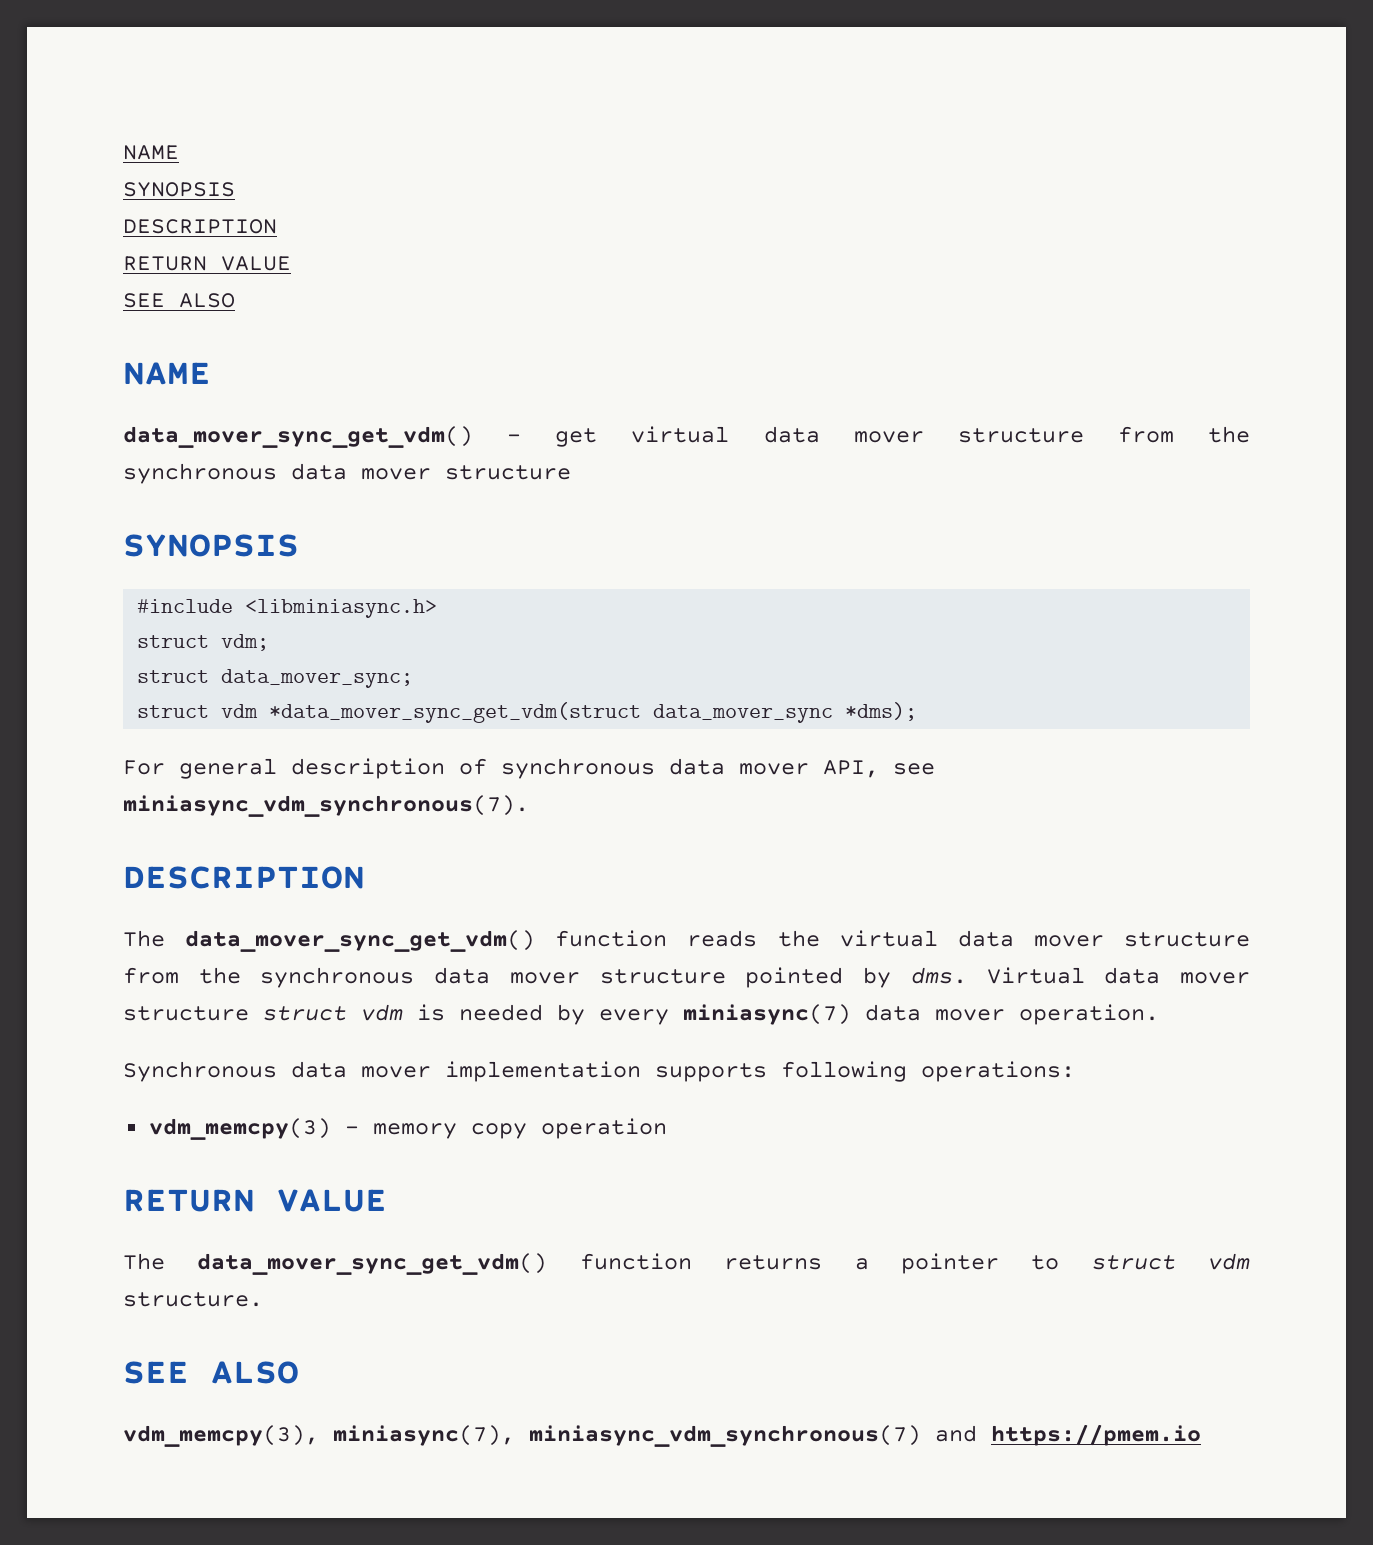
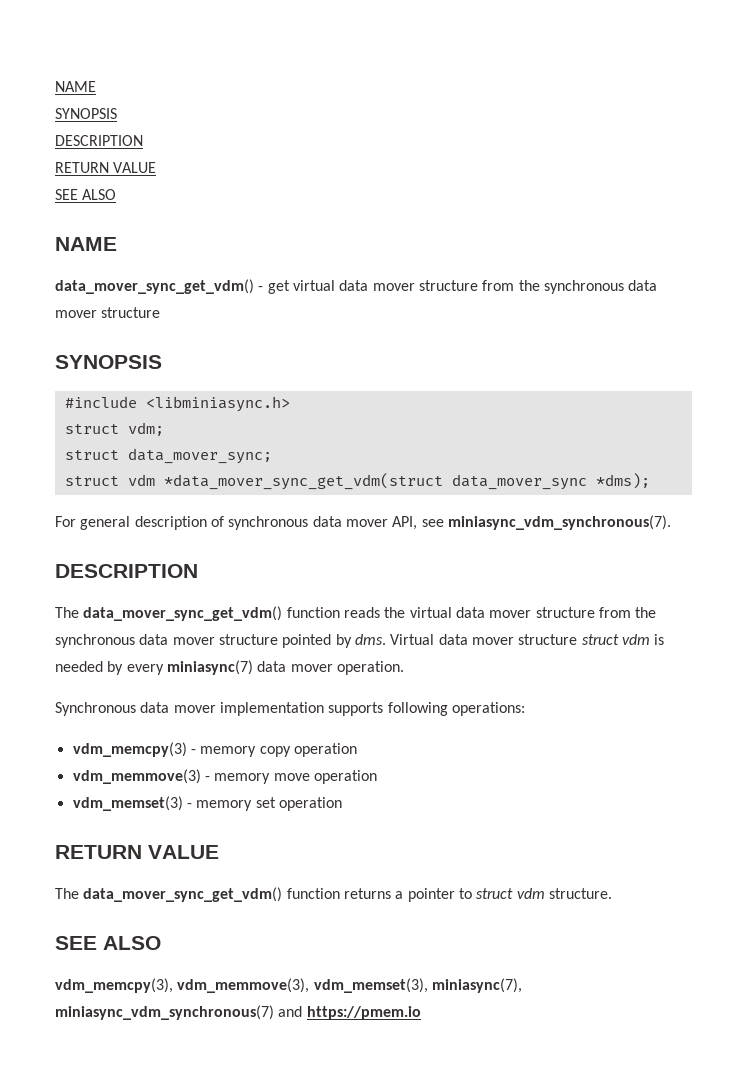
(667, 1128) none -> [72,769,377,784] [72,796,342,811] // vdm_memmove(3) - memory move operation // vdm_memset(3) - memory set operation
(319, 1436) none -> [177,978,428,993] vdm_memmove(3), vdm_memset(3),

